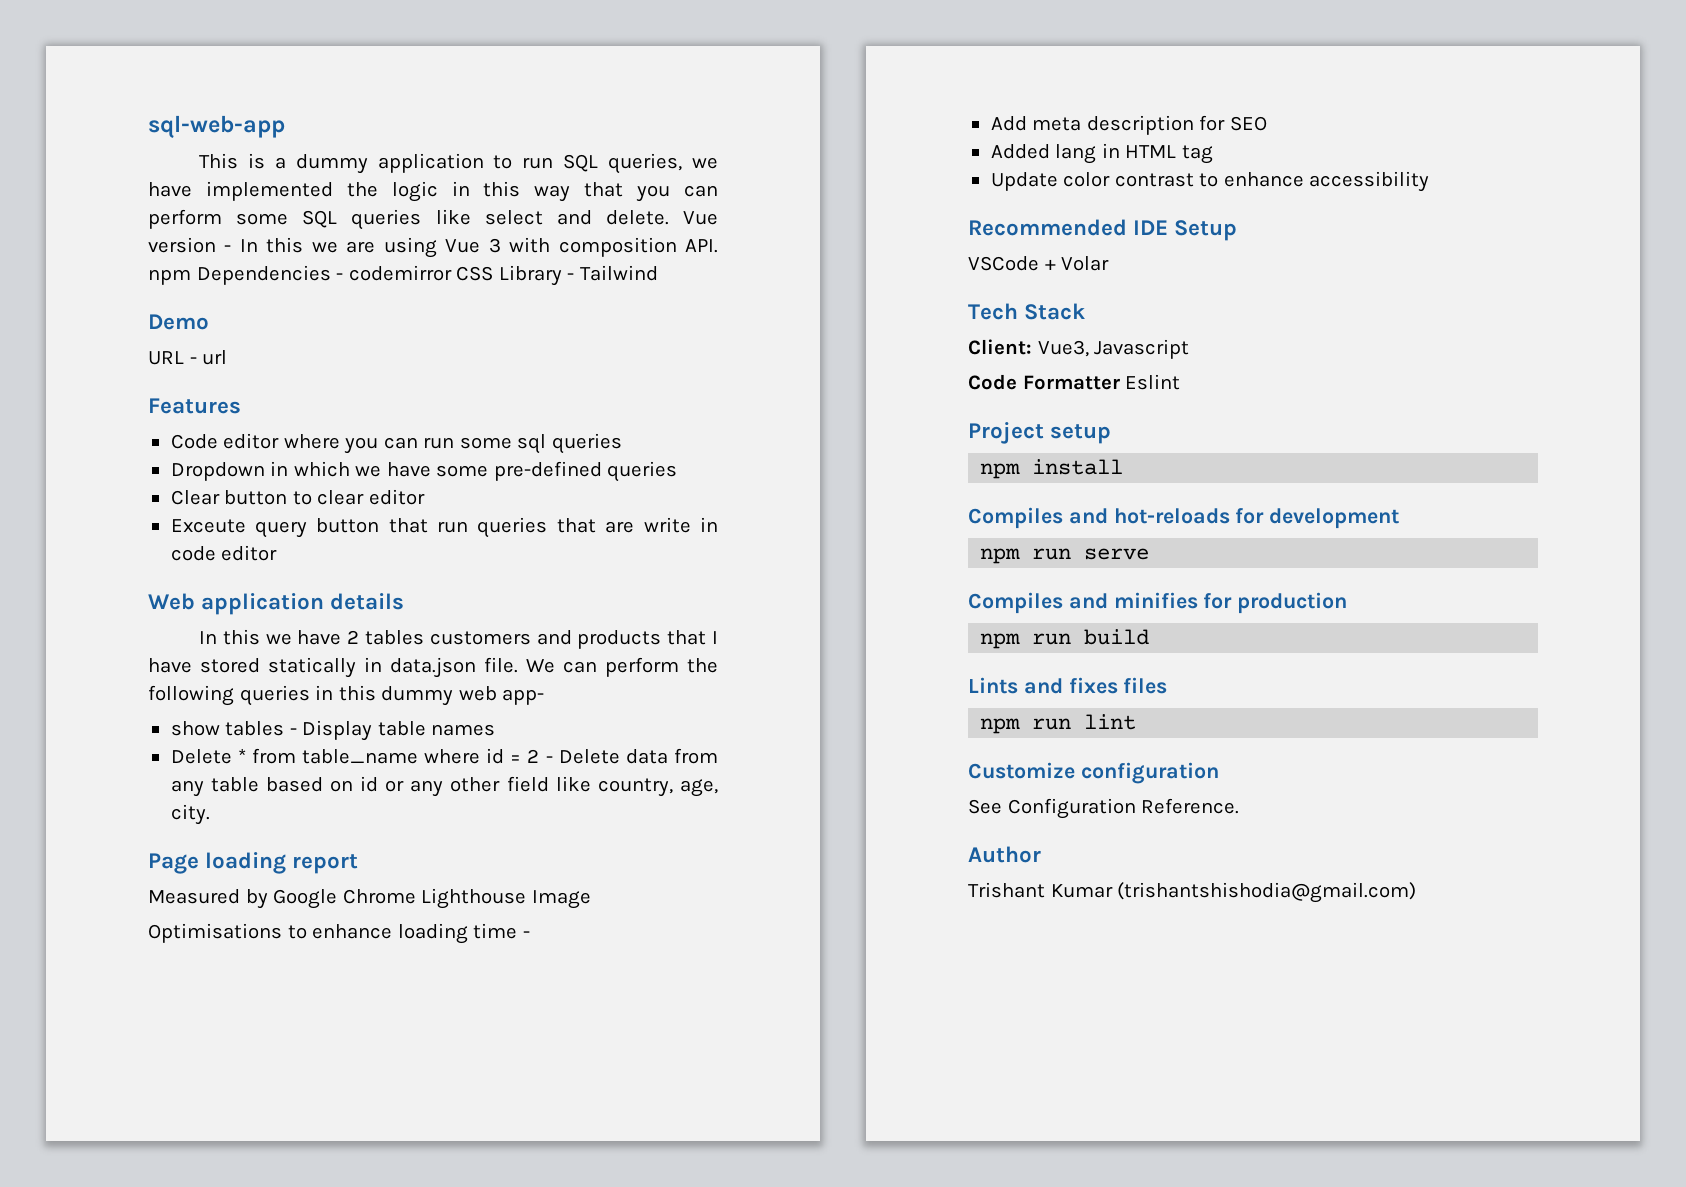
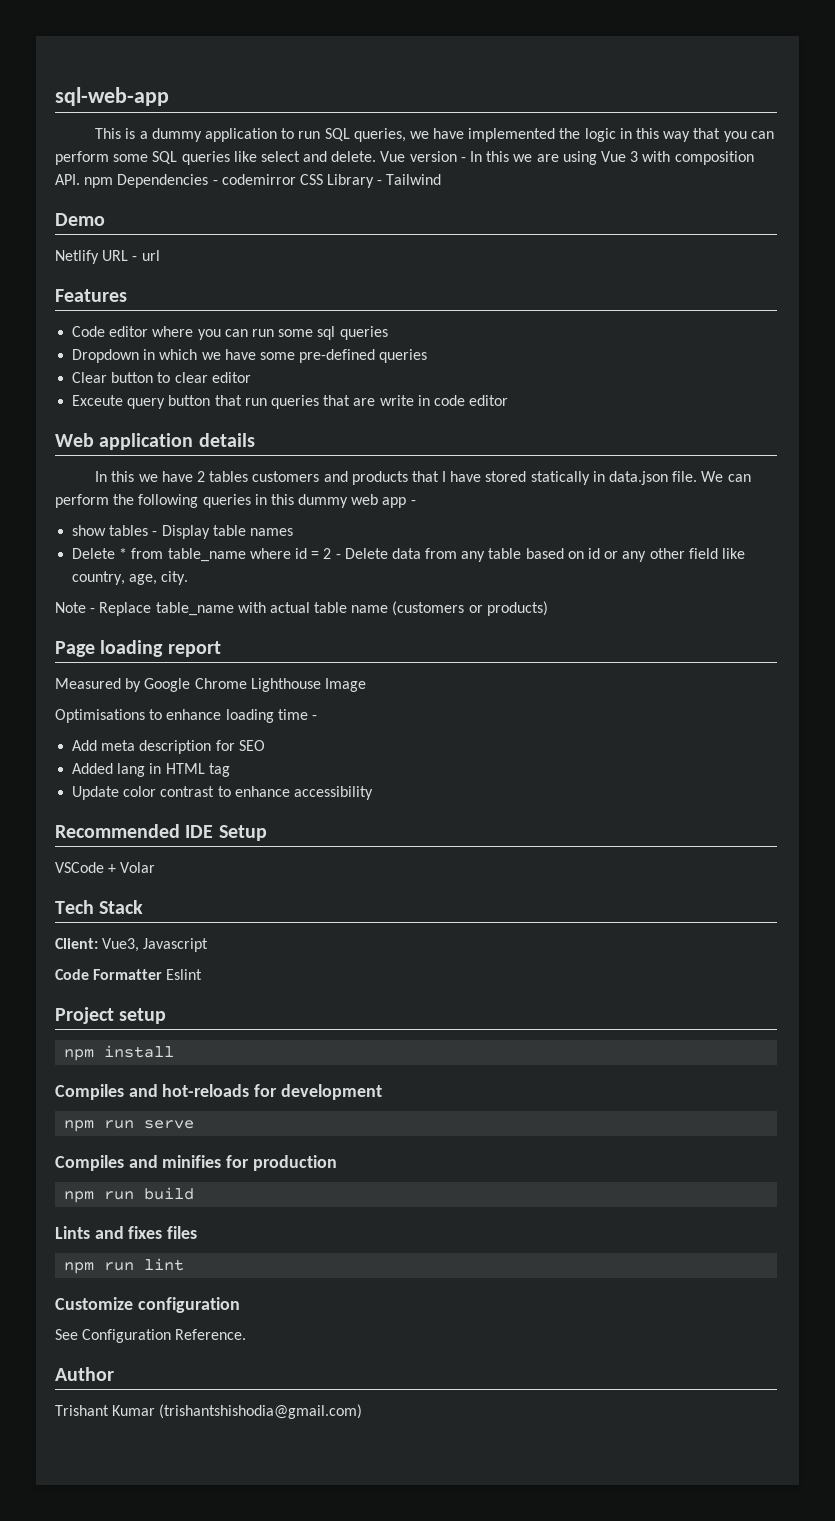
(209, 322) none -> [55,250,99,264] Netlify
[502,689,545,705] app- -> [382,497,416,508] app -
(210, 814) none -> [55,601,548,616] // Note - Replace table_name with actual table name (customers or products)

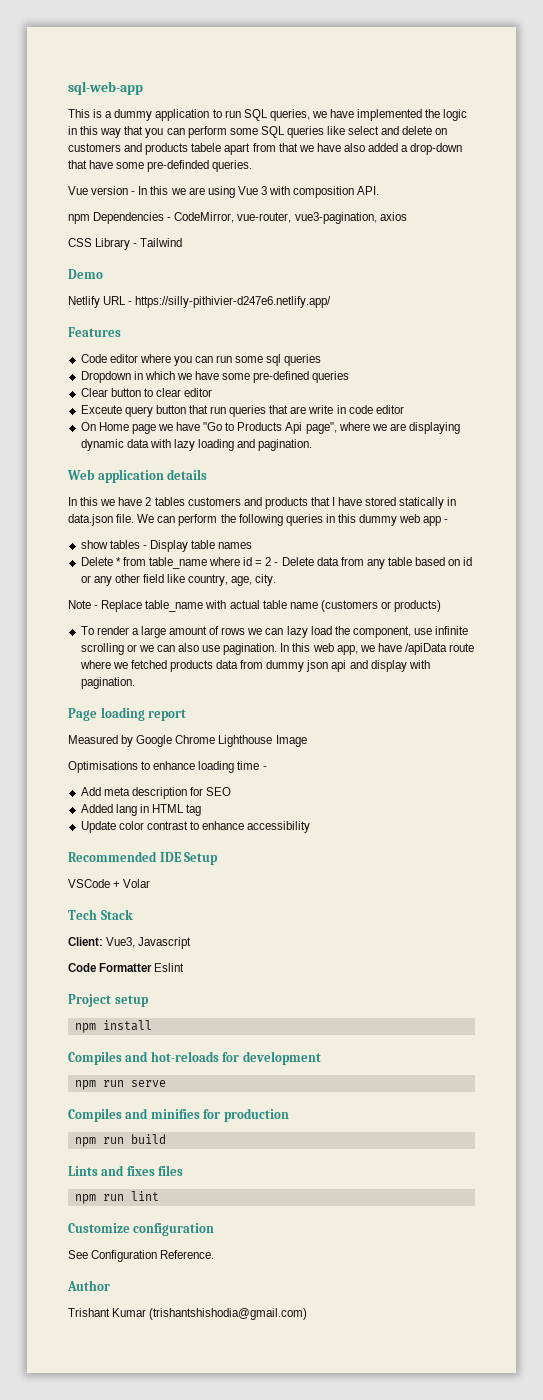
[331,151,377,162] delete. -> [402,126,448,135] [68,143,463,155] [68,160,253,172] delete on customers and products tabele apart from that we have also added a drop-down that have some pre-definded queries. //
(80, 179) none -> (380, 190) //
[221,174,296,185] codemirror -> [174,212,407,224] CodeMirror, vue-router, vue3-pagination, axios //
[141,250,160,261] url -> [135,296,332,308] https://silly-pithivier-d247e6.netlify.app/
(509, 400) none -> [80,422,461,434] [80,439,313,451] // On Home page we have "Go to Products Api page", where we are displaying dynamic data with lazy loading and pagination.
(548, 608) none -> [80,626,469,638] [80,643,475,655] [79,660,430,672] [80,677,135,689] // To render a large amount of rows we can lazy load the component, use infinite scrolling or we can also use pagination. In this web app, we have /apiData route where we fetched products data from dummy json api and display with pagination.

